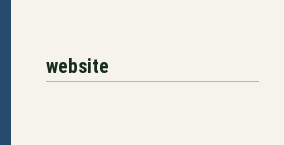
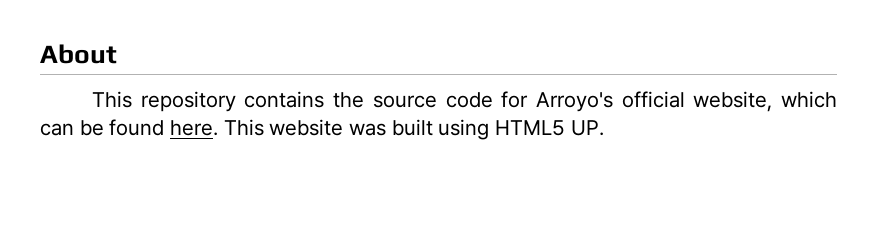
[46,58,109,73] website -> [40,44,117,64] [92,91,837,112] [40,119,604,140] About // This repository contains the source code for Arroyo's official website, which can be found here. This website was built using HTML5 UP.

